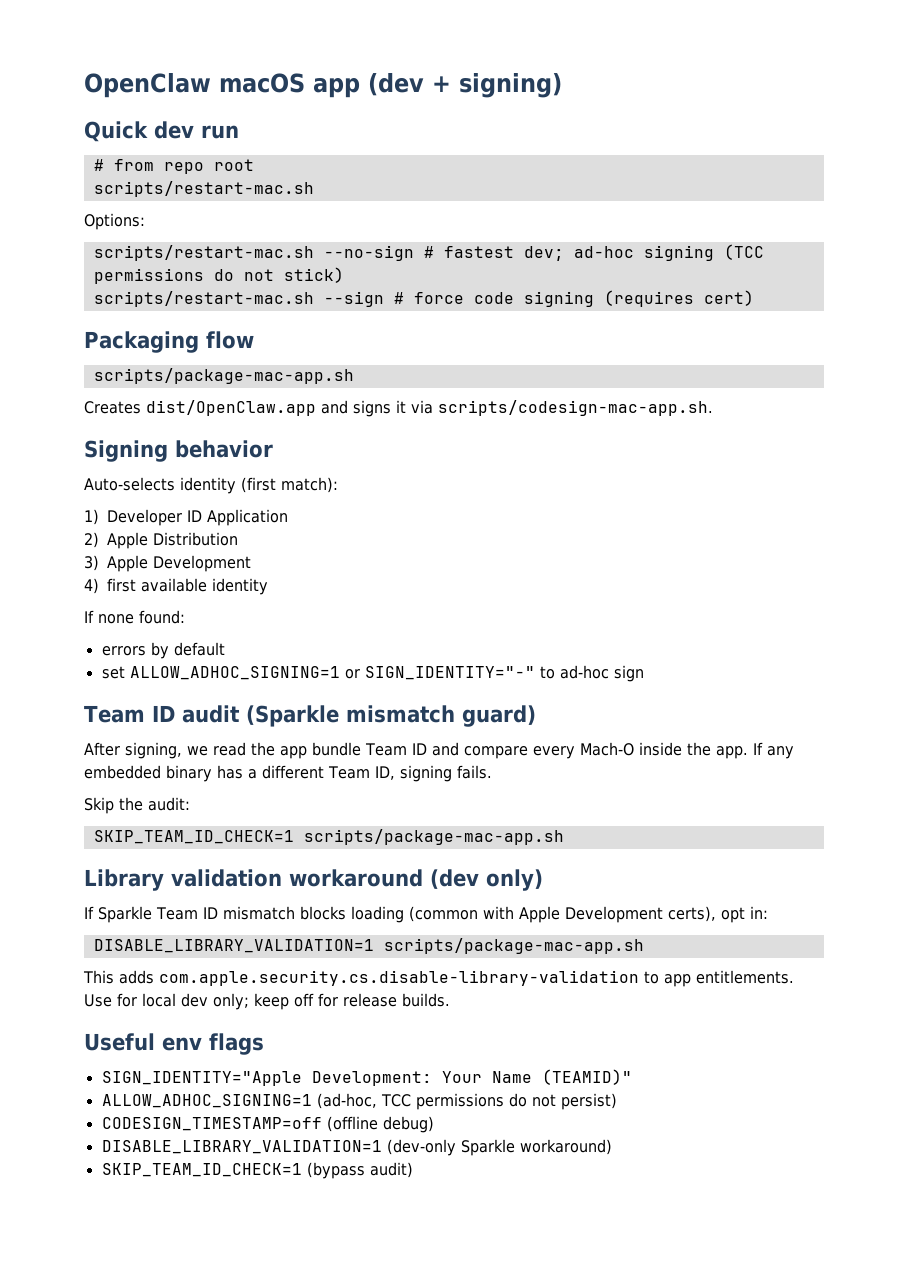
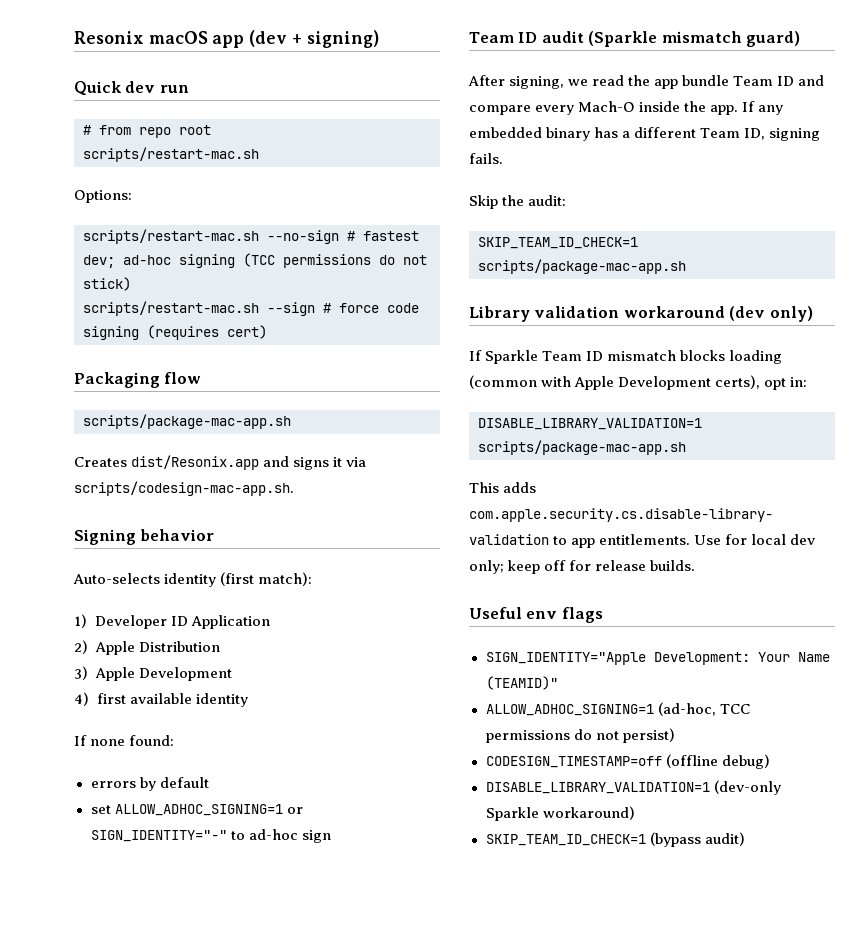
[84,73,211,98] OpenClaw -> [74,31,144,44] Resonix
[146,400,316,416] dist/OpenClaw.app -> [131,455,260,470] dist/Resonix.app

